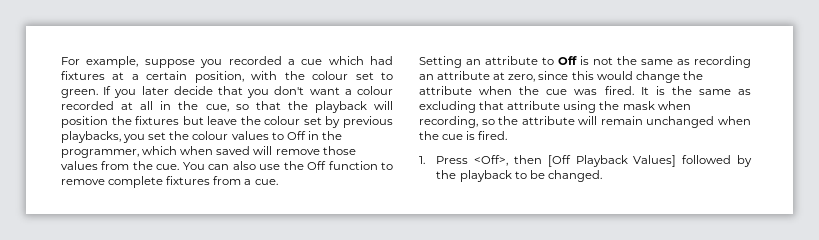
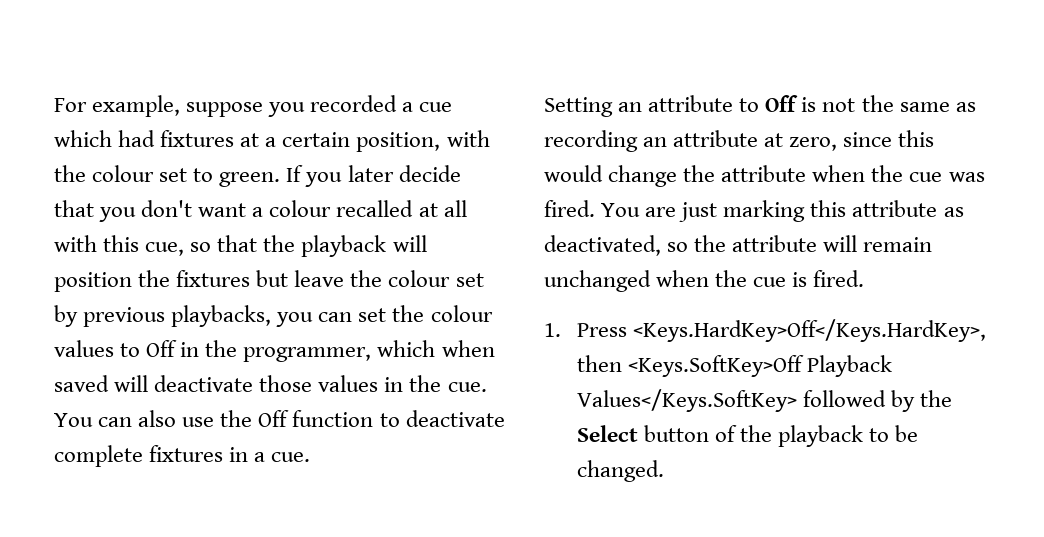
[61,101,114,110] recorded -> [336,200,414,217] recalled
[160,101,199,110] in the -> [54,235,140,252] with this
(146, 138) none -> [318,312,353,322] can
[275,149,320,155] remove -> [154,375,254,392] deactivate
[101,161,130,170] from -> [384,377,404,392] in
[61,179,105,185] remove -> [405,410,505,427] deactivate
[213,176,242,185] from -> [229,447,249,462] in
[640,86,751,95] [419,101,691,113] [419,116,478,128] It is the same as excluding that attribute using the mask when recording, -> [601,200,964,222] [544,235,661,256] You are just marking this attribute as deactivated,
[474,155,752,167] <Off>, then [Off Playback Values] followed by -> [632,319,986,342] [576,355,892,377] [576,389,952,412] [576,425,737,442] <Keys.HardKey>Off</Keys.HardKey>, then <Keys.SoftKey>Off Playback Values</Keys.SoftKey> followed by the Select button of

